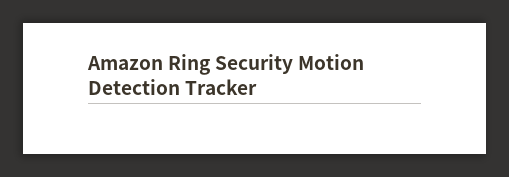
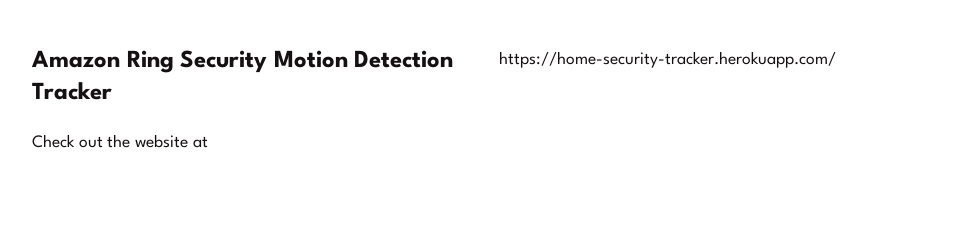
(258, 87) none -> [32,134,208,148] [499,51,836,68] // Check out the website at https://home-security-tracker.herokuapp.com/

